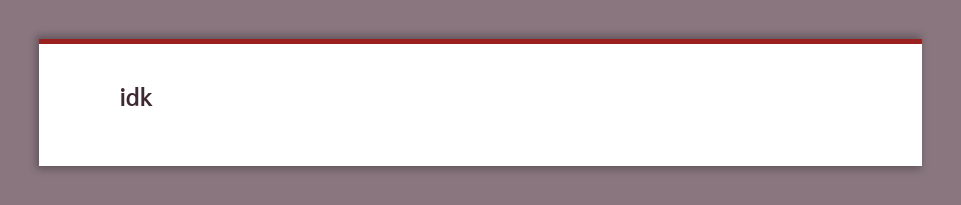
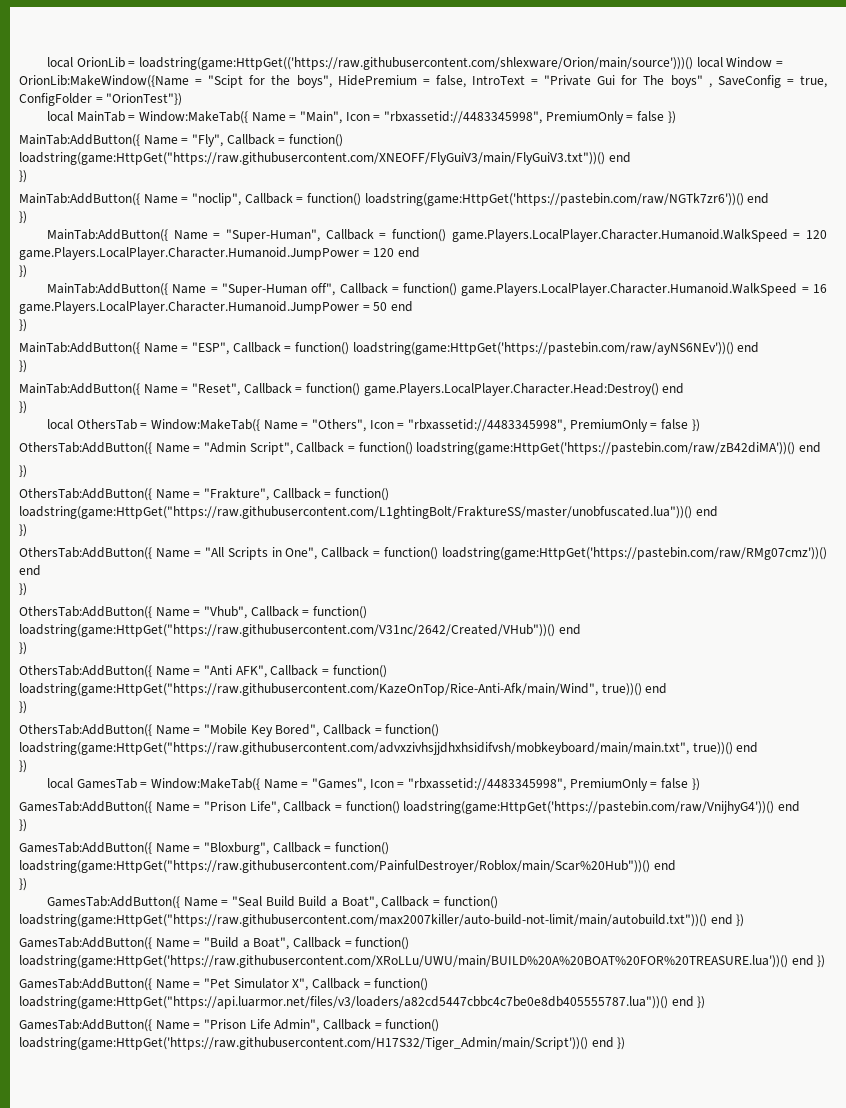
[120,87,153,106] idk -> [47,57,784,70] [19,75,827,88] [19,93,183,106] [47,111,676,124] [19,134,343,147] [19,152,631,165] [19,170,27,183] [19,193,770,206] [19,211,27,224] [47,229,827,242] [19,247,420,260] [19,265,27,278] [47,283,828,296] [19,301,413,314] [19,319,27,332] [19,342,760,355] [19,360,27,373] [19,383,685,396] [19,401,27,414] [47,419,700,432] [19,442,821,455] [19,465,27,478] [19,488,389,501] [19,506,718,519] [19,524,27,537] [19,547,827,560] [19,565,41,576] [19,583,27,596] [19,606,367,619] [19,624,581,637] [19,642,27,655] [19,665,387,678] [19,683,668,696] [19,701,27,714] [19,724,440,737] [19,742,759,755] [19,760,27,773] [47,778,700,791] [19,801,800,814] [19,819,27,832] [19,842,389,855] [19,860,676,873] [19,878,27,891] [47,896,498,909] [19,914,745,927] [19,937,410,950] [19,955,826,968] [19,978,429,991] [19,996,706,1009] [19,1019,440,1032] [19,1037,626,1050] local OrionLib = loadstring(game:HttpGet(('https://raw.githubusercontent.com/shlexware/Orion/main/source')))() local Window = OrionLib:MakeWindow({Name = "Scipt for the boys", HidePremium = false, IntroText = "Private Gui for The boys" , SaveConfig = true, ConfigFolder = "OrionTest"}) // local MainTab = Window:MakeTab({ Name = "Main", Icon = "rbxassetid://4483345998", PremiumOnly = false }) // MainTab:AddButton({ Name = "Fly", Callback = function() loadstring(game:HttpGet("https://raw.githubusercontent.com/XNEOFF/FlyGuiV3/main/FlyGuiV3.txt"))() end // }) // MainTab:AddButton({ Name = "noclip", Callback = function() loadstring(game:HttpGet('https://pastebin.com/raw/NGTk7zr6'))() end // }) // MainTab:AddButton({ Name = "Super-Human", Callback = function() game.Players.LocalPlayer.Character.Humanoid.WalkSpeed = 120 game.Players.LocalPlayer.Character.Humanoid.JumpPower = 120 end // }) // MainTab:AddButton({ Name = "Super-Human off", Callback = function() game.Players.LocalPlayer.Character.Humanoid.WalkSpeed = 16 game.Players.LocalPlayer.Character.Humanoid.JumpPower = 50 end // }) // MainTab:AddButton({ Name = "ESP", Callback = function() loadstring(game:HttpGet('https://pastebin.com/raw/ayNS6NEv'))() end // }) // MainTab:AddButton({ Name = "Reset", Callback = function() game.Players.LocalPlayer.Character.Head:Destroy() end // }) // local OthersTab = Window:MakeTab({ Name = "Others", Icon = "rbxassetid://4483345998", PremiumOnly = false }) // OthersTab:AddButton({ Name = "Admin Script", Callback = function() loadstring(game:HttpGet('https://pastebin.com/raw/zB42diMA'))() end // }) // OthersTab:AddButton({ Name = "Frakture", Callback = function() loadstring(game:HttpGet("https://raw.githubusercontent.com/L1ghtingBolt/FraktureSS/master/unobfuscated.lua"))() end // }) // OthersTab:AddButton({ Name = "All Scripts in One", Callback = function() loadstring(game:HttpGet('https://pastebin.com/raw/RMg07cmz'))() end // }) // OthersTab:AddButton({ Name = "Vhub", Callback = function() loadstring(game:HttpGet("https://raw.githubusercontent.com/V31nc/2642/Created/VHub"))() end // }) // OthersTab:AddButton({ Name = "Anti AFK", Callback = function() loadstring(game:HttpGet("https://raw.githubusercontent.com/KazeOnTop/Rice-Anti-Afk/main/Wind", true))() end // }) // OthersTab:AddButton({ Name = "Mobile Key Bored", Callback = function() loadstring(game:HttpGet("https://raw.githubusercontent.com/advxzivhsjjdhxhsidifvsh/mobkeyboard/main/main.txt", true))() end // }) // local GamesTab = Window:MakeTab({ Name = "Games", Icon = "rbxassetid://4483345998", PremiumOnly = false }) // GamesTab:AddButton({ Name = "Prison Life", Callback = function() loadstring(game:HttpGet('https://pastebin.com/raw/VnijhyG4'))() end // }) // GamesTab:AddButton({ Name = "Bloxburg", Callback = function() loadstring(game:HttpGet("https://raw.githubusercontent.com/PainfulDestroyer/Roblox/main/Scar%20Hub"))() end // }) // GamesTab:AddButton({ Name = "Seal Build Build a Boat", Callback = function() loadstring(game:HttpGet("https://raw.githubusercontent.com/max2007killer/auto-build-not-limit/main/autobuild.txt"))() end }) // GamesTab:AddButton({ Name = "Build a Boat", Callback = function() loadstring(game:HttpGet('https://raw.githubusercontent.com/XRoLLu/UWU/main/BUILD%20A%20BOAT%20FOR%20TREASURE.lua'))() end }) // GamesTab:AddButton({ Name = "Pet Simulator X", Callback = function() loadstring(game:HttpGet("https://api.luarmor.net/files/v3/loaders/a82cd5447cbbc4c7be0e8db405555787.lua"))() end }) // GamesTab:AddButton({ Name = "Prison Life Admin", Callback = function() loadstring(game:HttpGet('https://raw.githubusercontent.com/H17S32/Tiger_Admin/main/Script'))() end })

